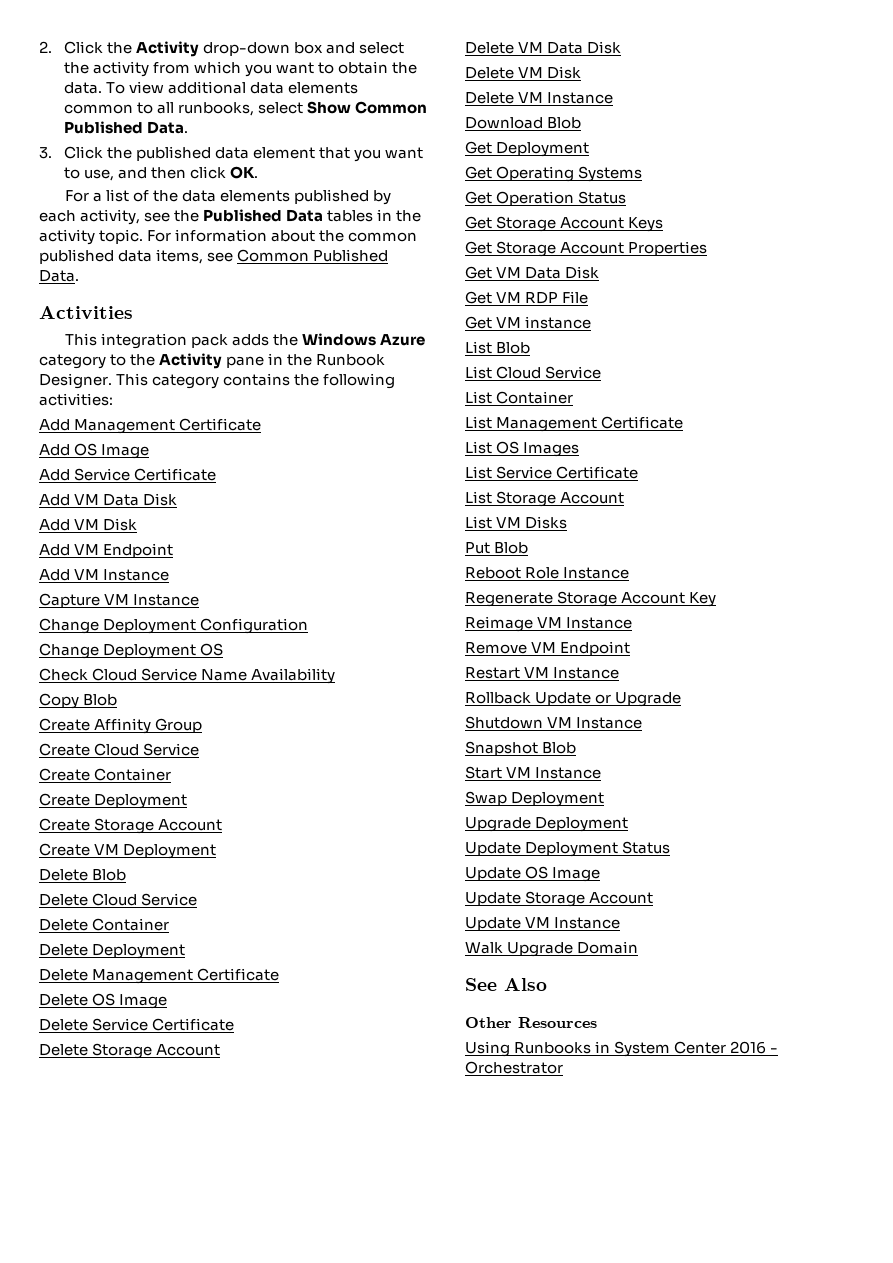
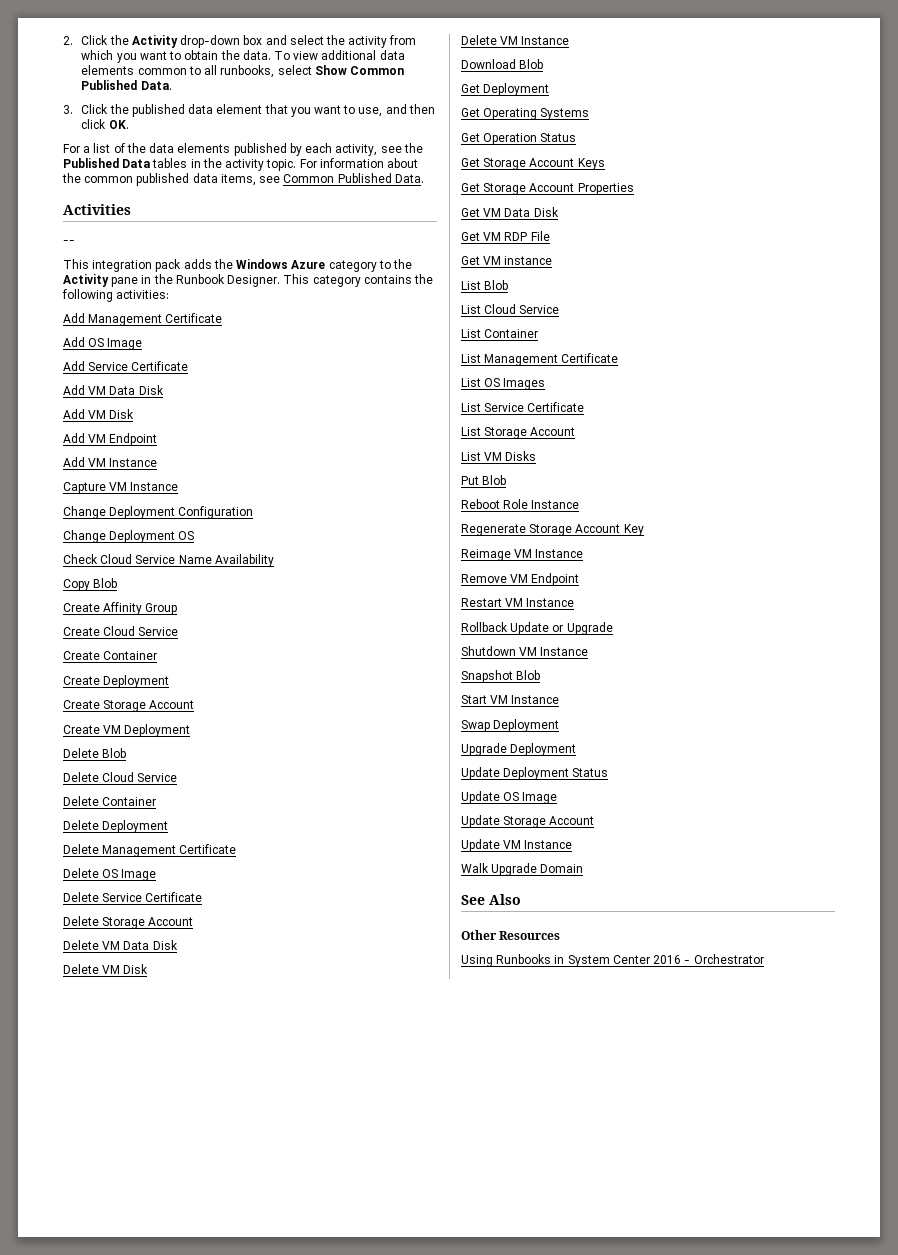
(133, 312) none -> [63,240,75,244] // --

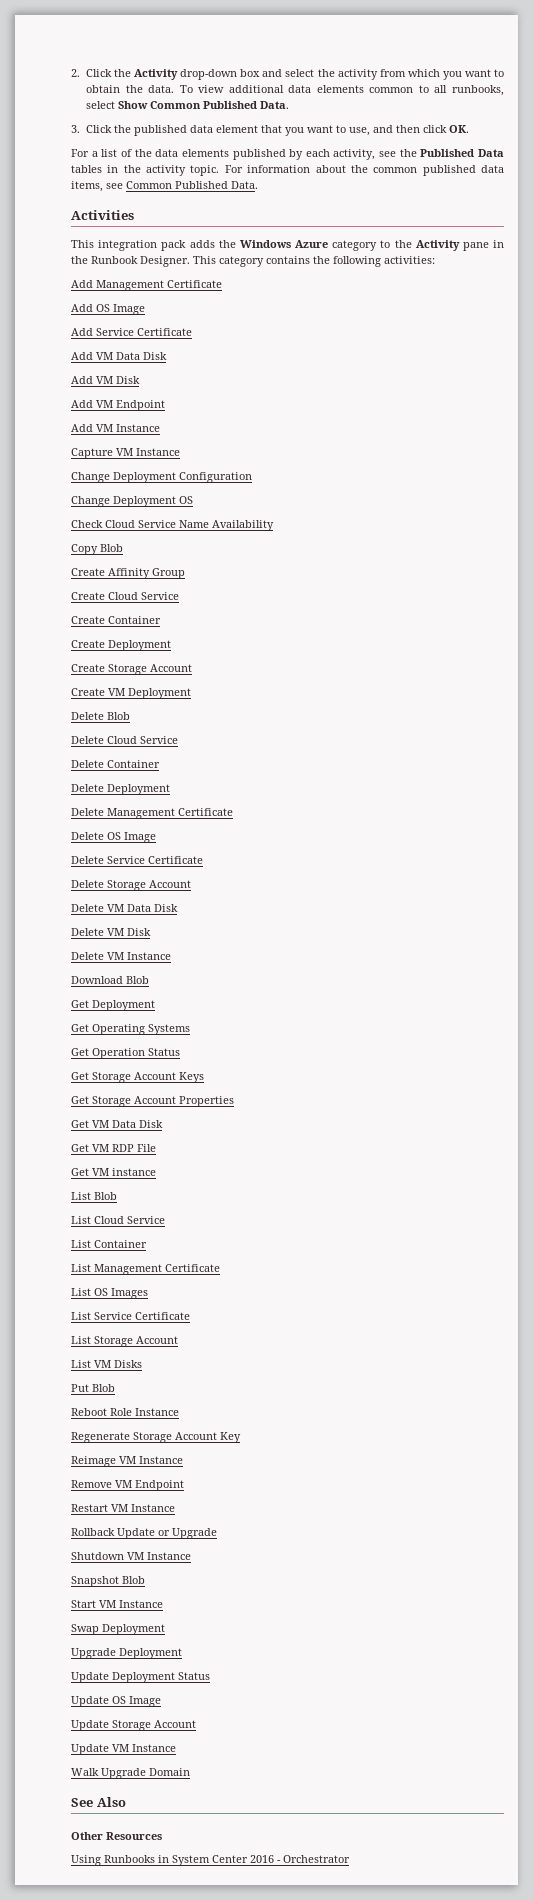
[63,240,75,244] // -- -> (134, 215) none

